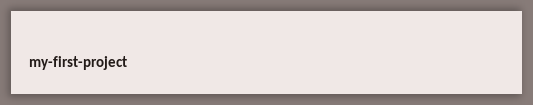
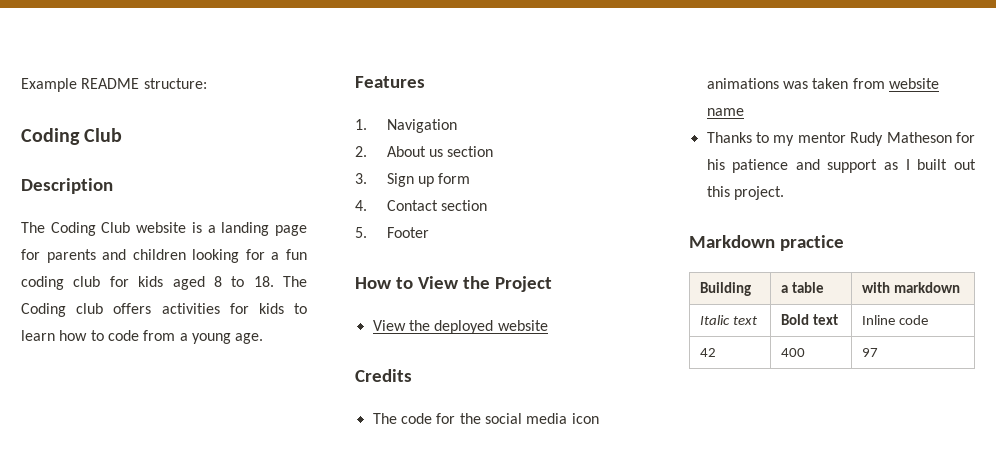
[29,56,127,70] my-first-project -> [21,78,207,92] [21,128,123,145] [21,178,113,194] [21,222,307,236] [21,249,307,263] [21,276,307,290] [21,303,307,317] [21,330,264,344] [355,76,425,88] [355,119,457,133] [355,146,494,157] [355,173,471,187] [355,200,487,211] [355,227,429,238] [355,276,552,292] [372,320,548,334] [355,369,412,382] [372,413,599,424] [706,78,939,89] [706,108,744,116] [706,132,975,146] [706,159,976,173] [706,186,784,200] [689,235,844,251] [700,282,752,296] [781,282,824,293] [862,282,960,293] [700,315,758,325] [781,314,838,325] [862,315,928,325] [700,348,717,357] [781,348,806,357] [862,348,879,357] Example README structure: // Coding Club // Description // The Coding Club website is a landing page for parents and children looking for a fun coding club for kids aged 8 to 18. The Coding club offers activities for kids to learn how to code from a young age. // Features // 1. Navigation // 2. About us section // 3. Sign up form // 4. Contact section // 5. Footer // How to View the Project // View the deployed website // Credits // The code for the social media icon animations was taken from website name // Thanks to my mentor Rudy Matheson for his patience and support as I built out this project. // Markdown practice // Building | a table | with markdown // Italic text | Bold text | Inline code // 42 | 400 | 97

